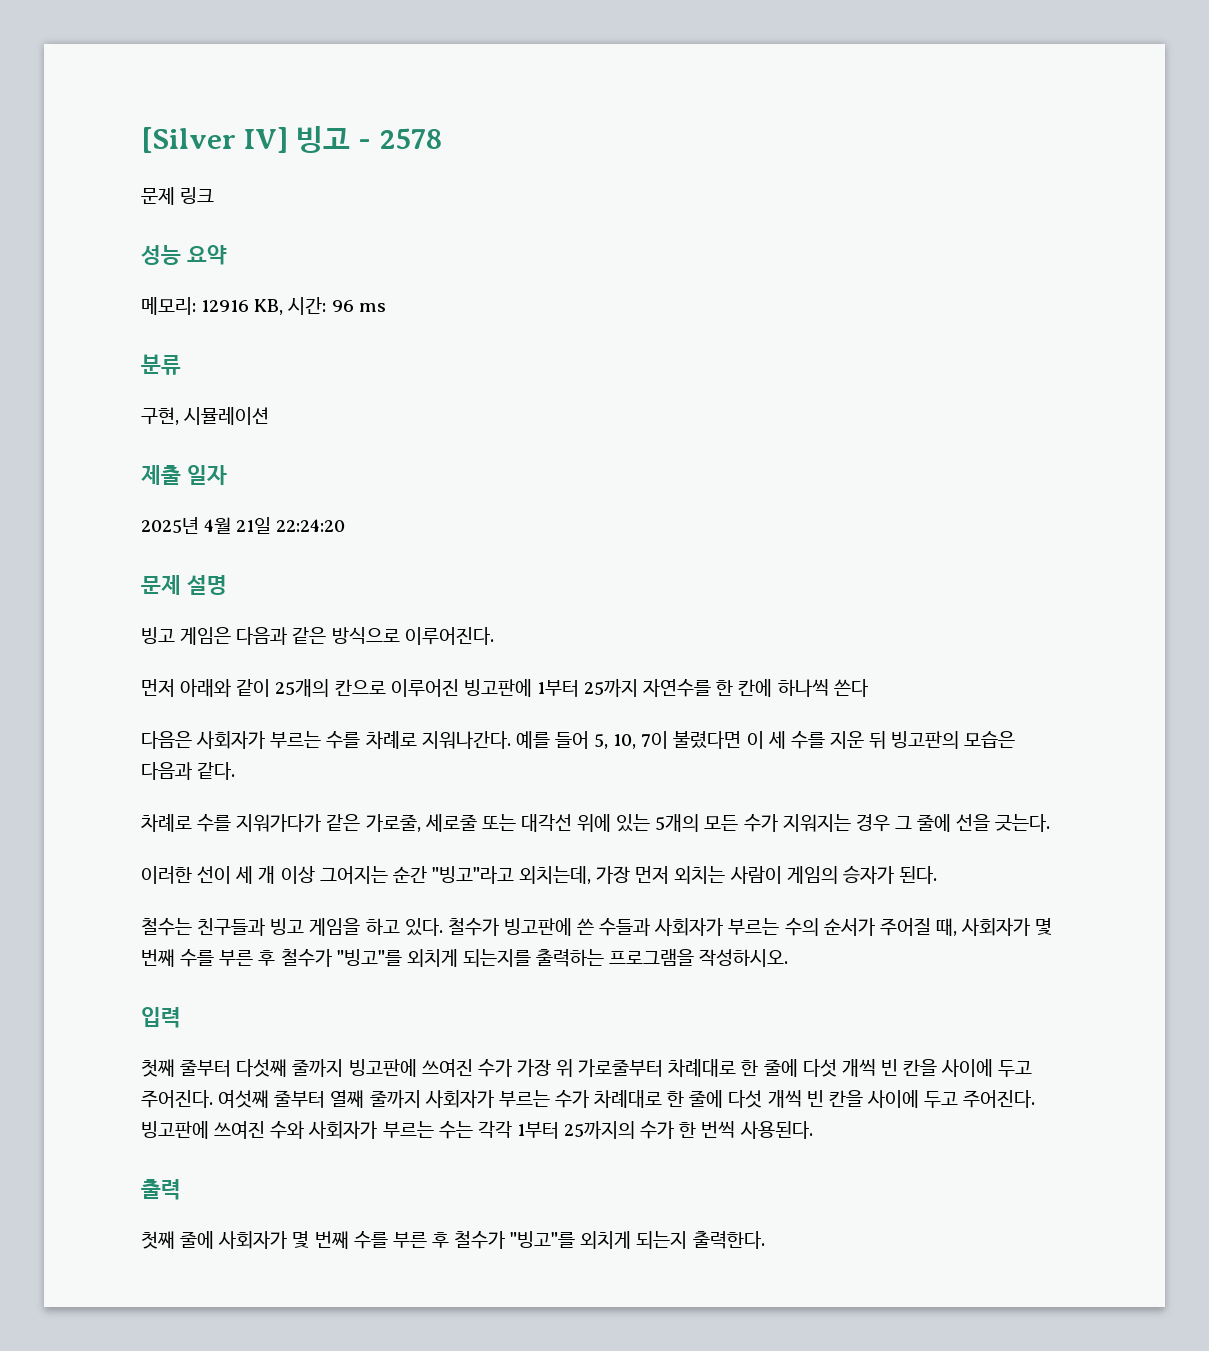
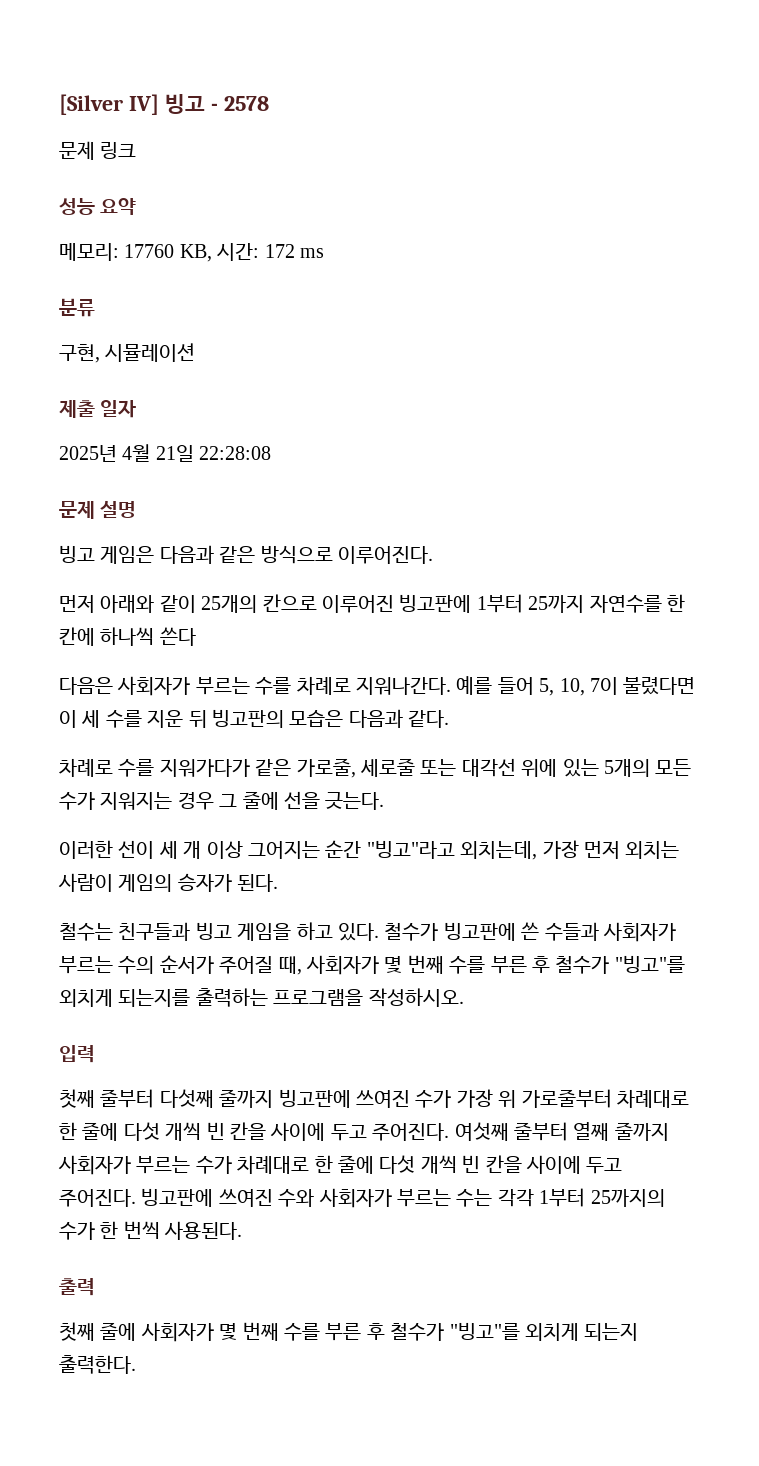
[201,300,250,312] 12916 -> [124,244,175,258] 17760
[331,300,354,312] 96 -> [264,244,295,258] 172
[276,519,346,532] 22:24:20 -> [199,446,272,460] 22:28:08

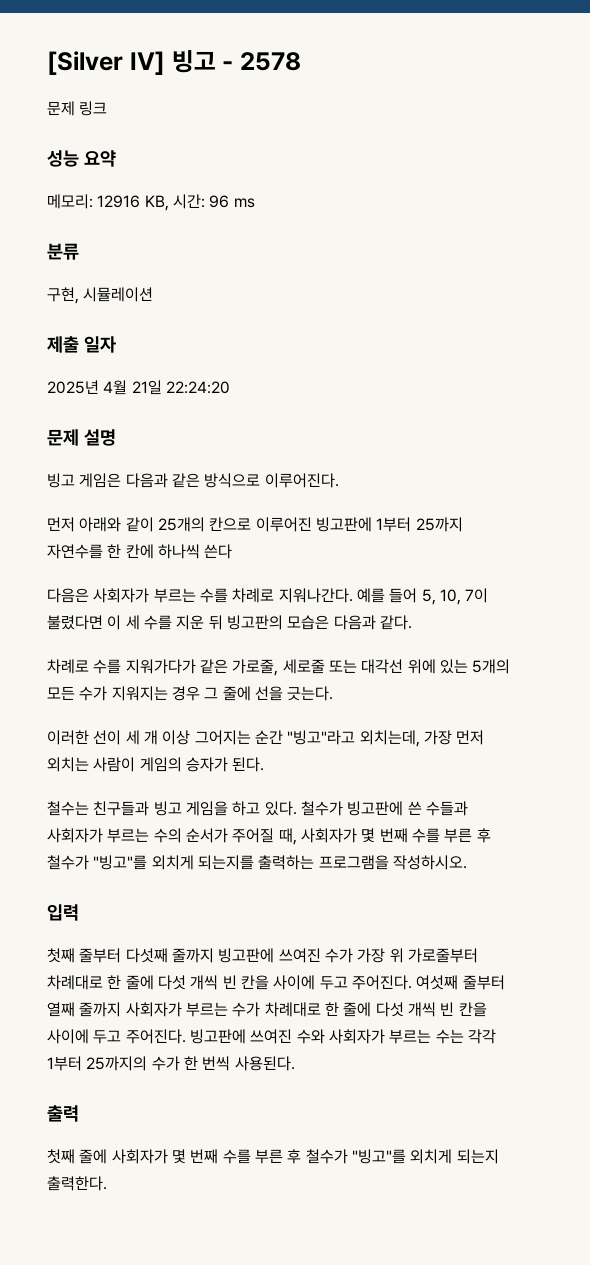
[124,244,175,258] 17760 -> [97,195,141,208] 12916
[264,244,295,258] 172 -> [209,195,230,208] 96
[199,446,272,460] 22:28:08 -> [165,381,230,394] 22:24:20

